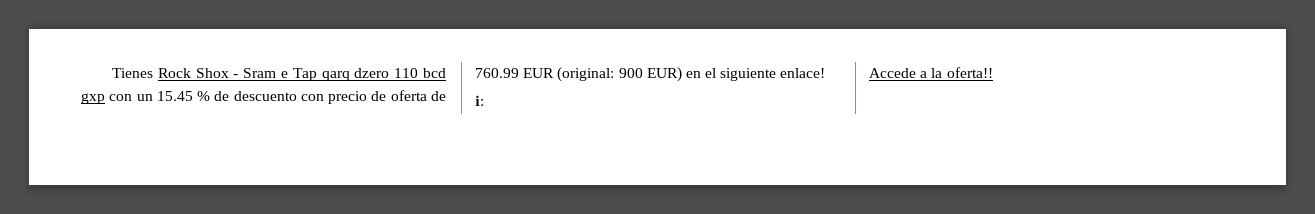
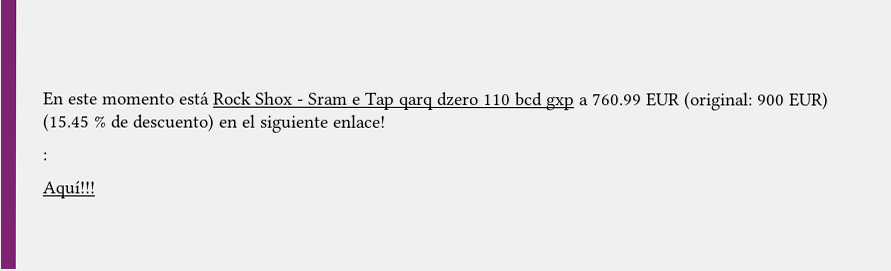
[111,68,153,78] Tienes -> [43,91,210,106] En este momento está
[109,90,446,104] con un 15.45 % de descuento con precio de oferta de -> [579,97,589,106] a
(682, 74) none -> [43,113,215,132] (15.45 % de descuento)
[475,95,484,106] [869,67,993,78] ℹ: // Accede a la oferta!! -> [42,152,47,161] [42,180,95,199] : // Aquí!!!

